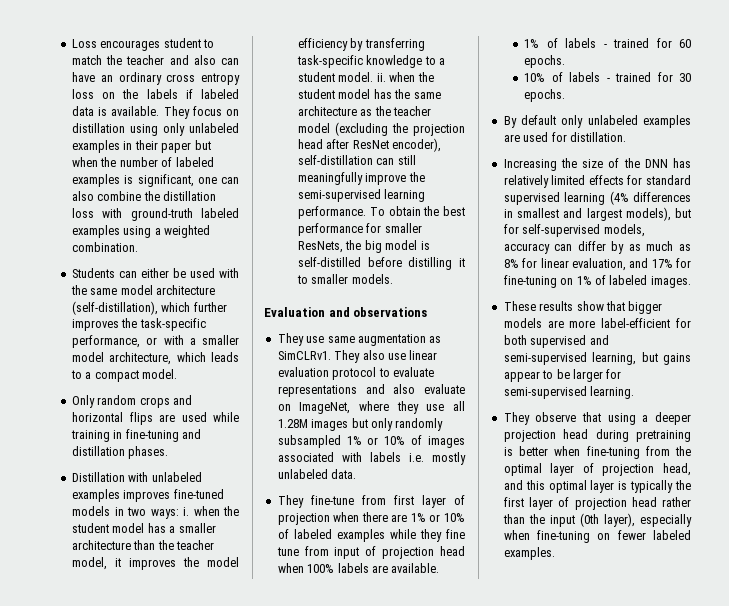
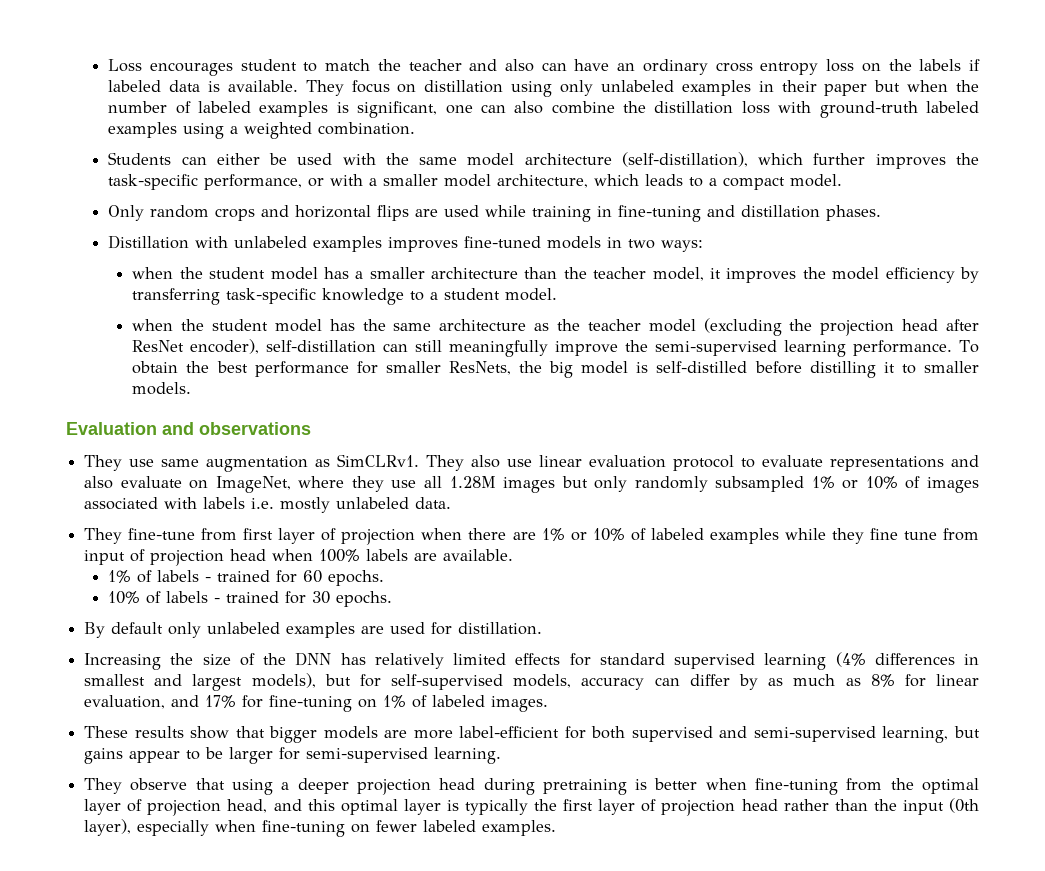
[183,507,190,516] i. -> (704, 246) //
[376,73,386,82] ii. -> (558, 294) //

